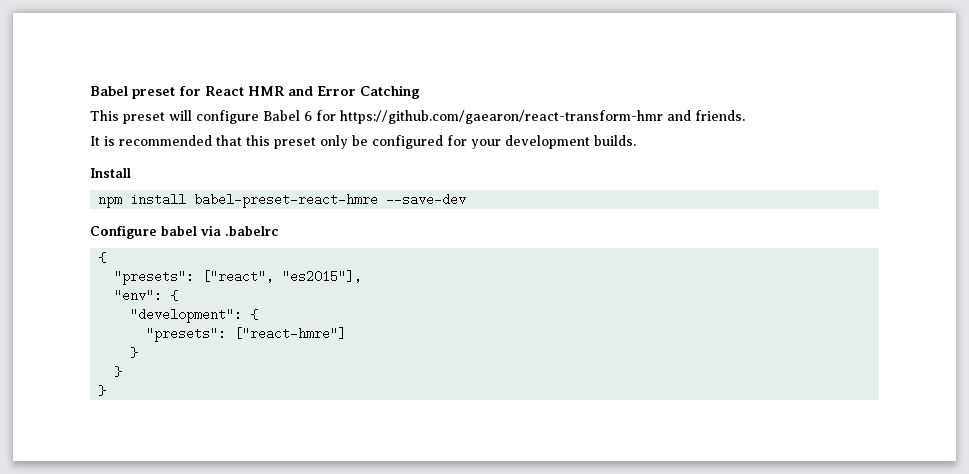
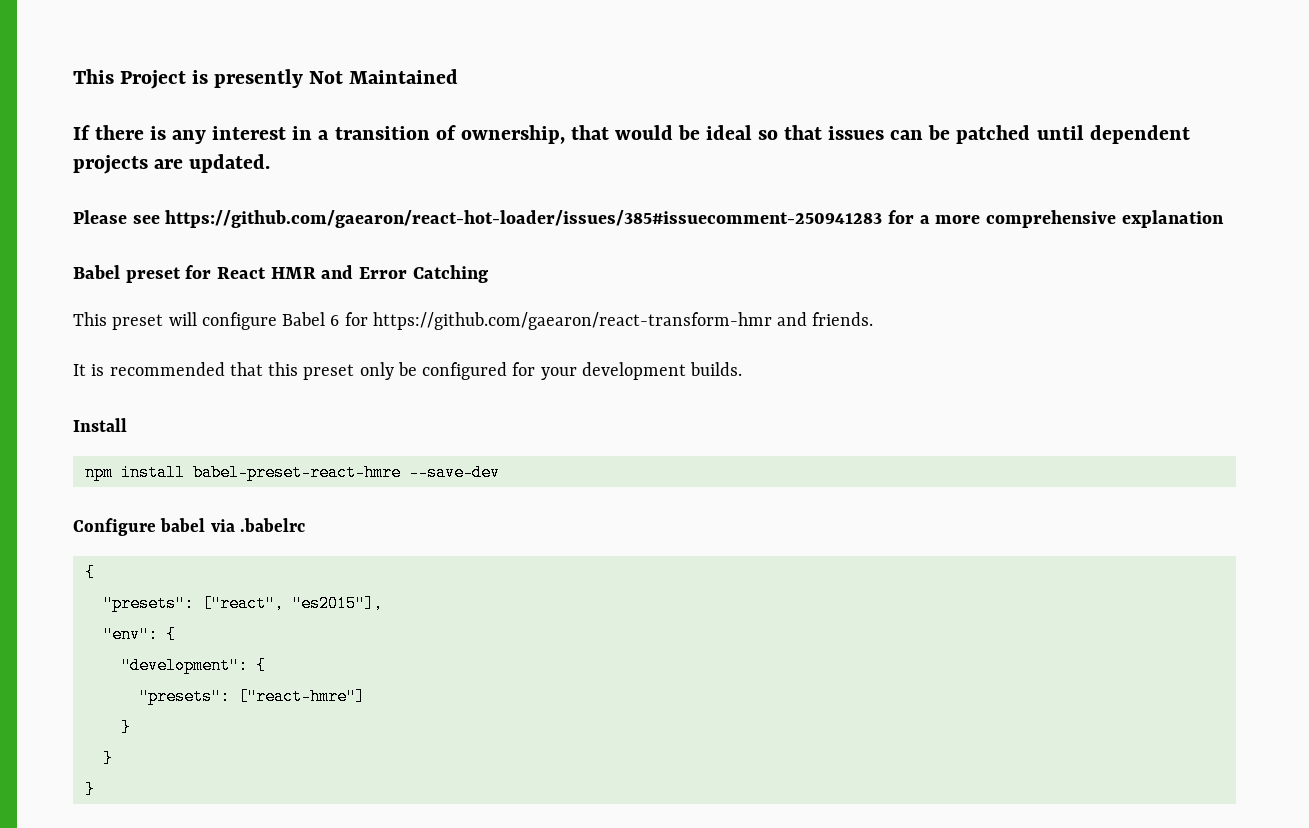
(90, 91) none -> [73,69,459,89] [73,125,1190,144] [73,154,271,174] [73,210,1224,228] This Project is presently Not Maintained // If there is any interest in a transition of ownership, that would be ideal so that issues can be patched until dependent projects are updated. // Please see https://github.com/gaearon/react-hot-loader/issues/385#issuecomment-250941283 for a more comprehensive explanation //

